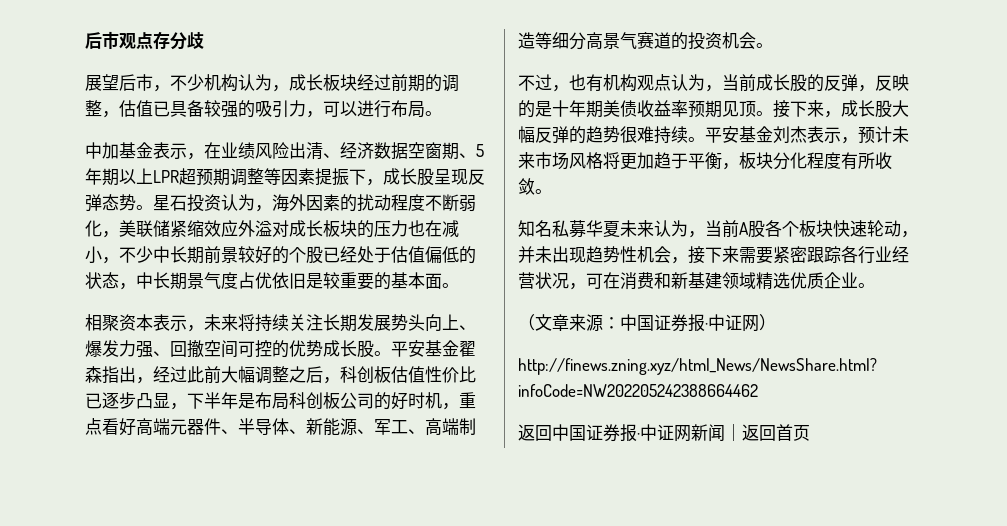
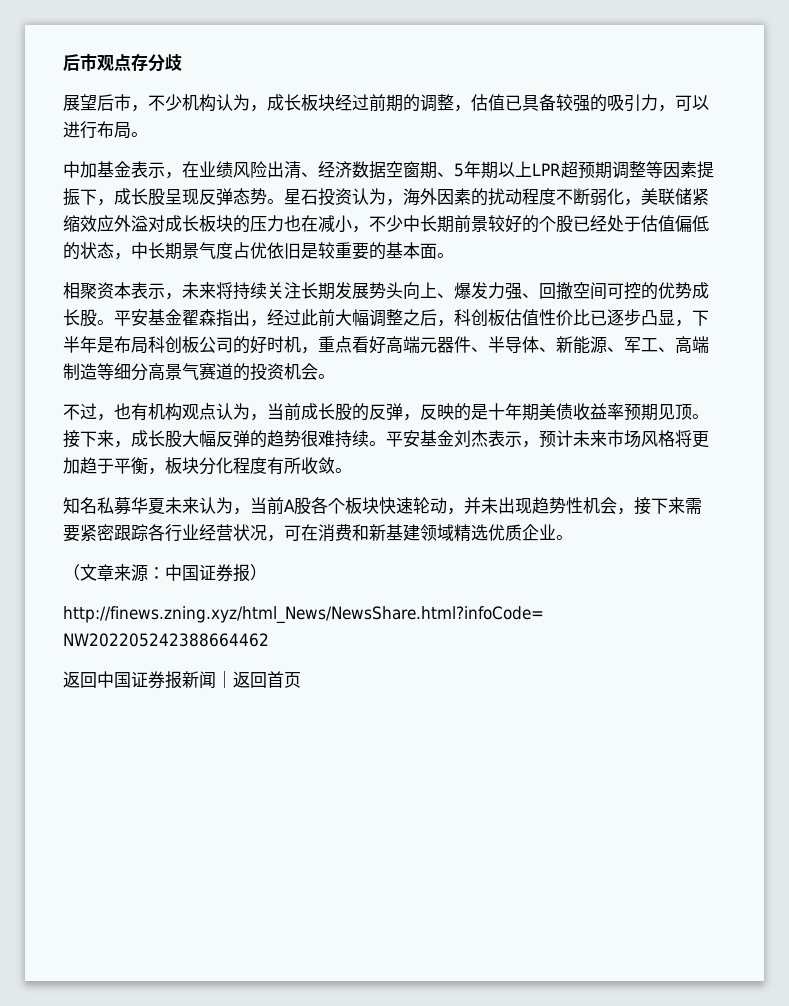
[705,314,759,332] ·中证网 -> (250, 573) none
[637,424,691,442] ·中证网 -> (182, 680) none

